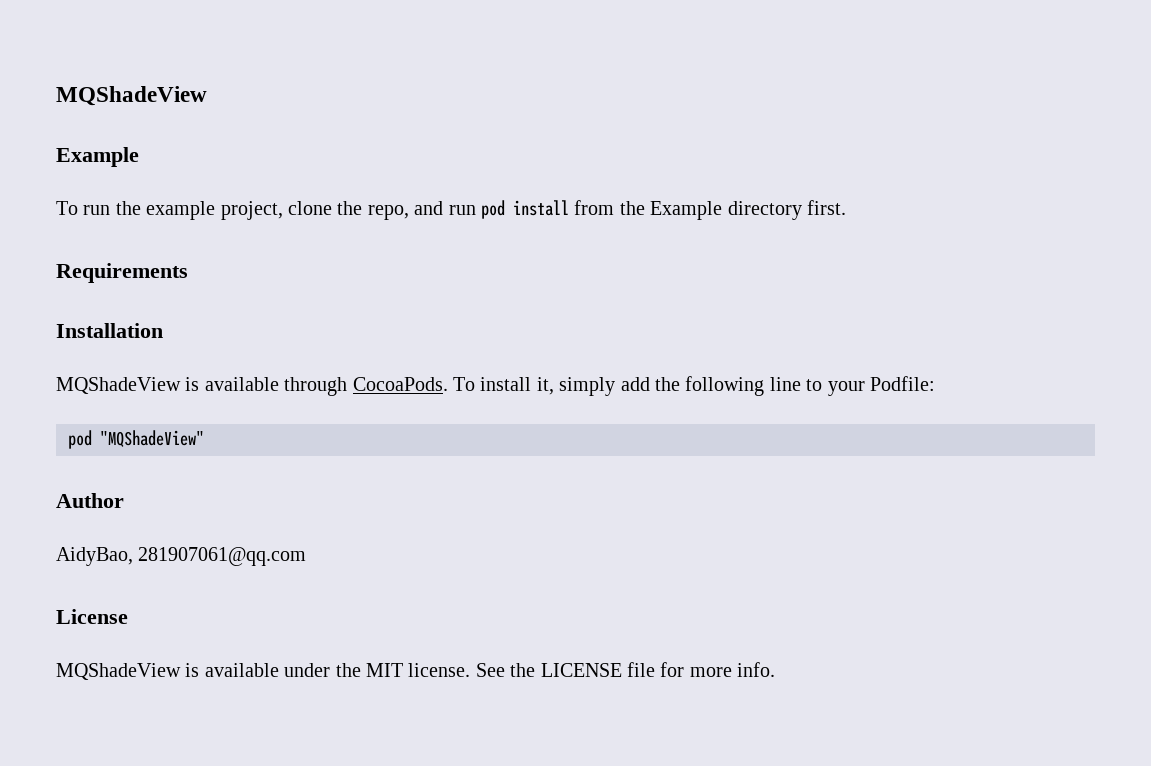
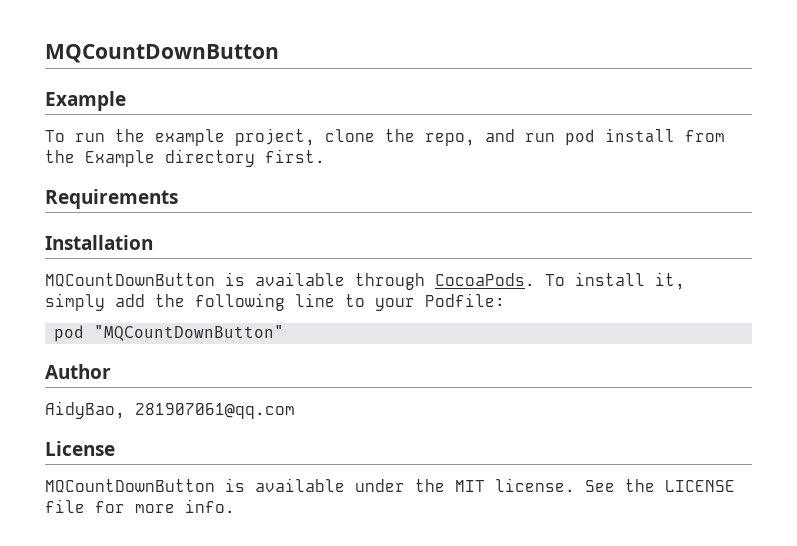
[56,86,207,106] MQShadeView -> [45,44,279,63] MQCountDownButton
[56,377,181,394] MQShadeView -> [45,273,215,287] MQCountDownButton
[100,430,204,447] "MQShadeView" -> [94,325,285,341] "MQCountDownButton"
[56,663,181,680] MQShadeView -> [45,479,215,493] MQCountDownButton

